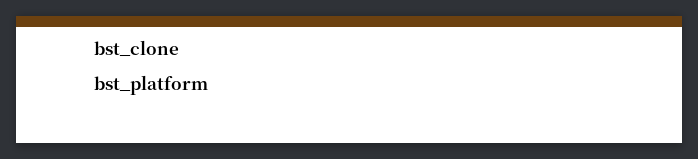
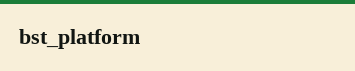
[94,40,179,57] bst_clone // -> (19, 39) none

